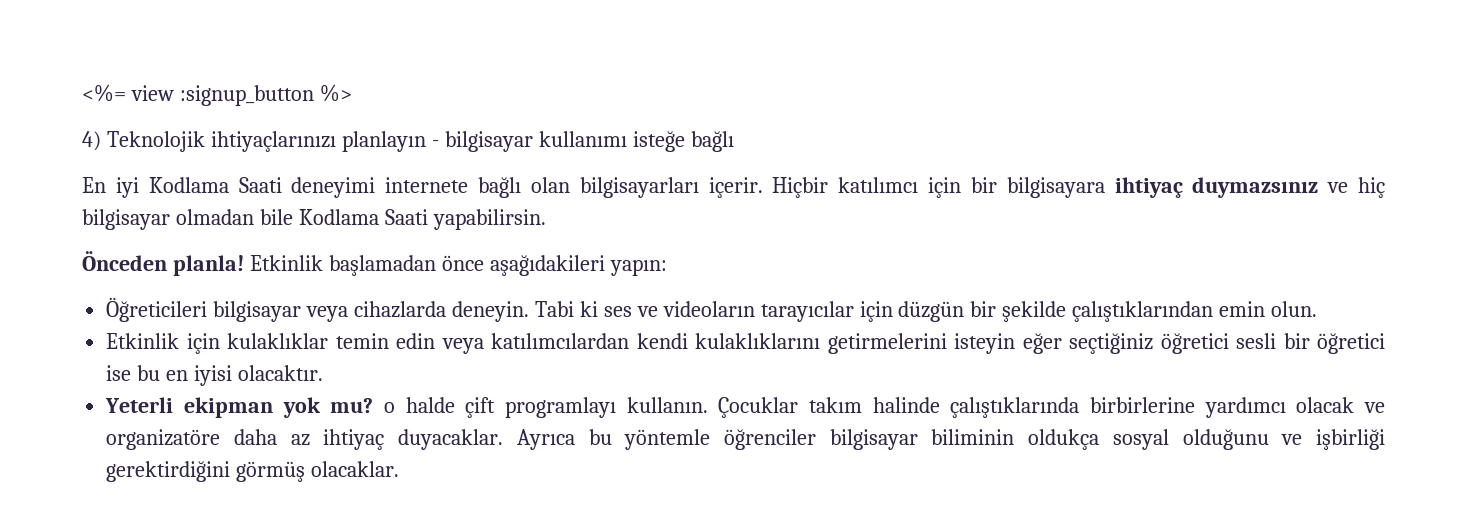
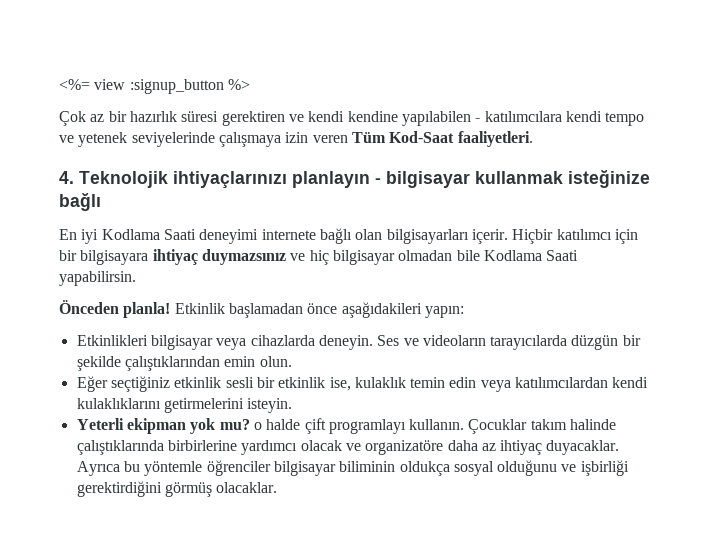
[82,131,101,151] 4) -> [59,111,645,126] [59,131,533,147] [59,171,74,184] Çok az bir hazırlık süresi gerektiren ve kendi kendine yapılabilen - katılımcılara kendi tempo ve yetenek seviyelerinde çalışmaya izin veren Tüm Kod-Saat faaliyetleri. // 4.
[538,131,685,152] kullanımı isteğe -> [475,170,650,188] kullanmak isteğinize
[106,297,208,322] Öğreticileri -> [76,335,148,346] Etkinlikleri
[534,301,893,322] Tabi ki ses ve videoların tarayıcılar için -> [377,335,568,350] Ses ve videoların tarayıcılarda
[106,333,329,354] Etkinlik için kulaklıklar -> [76,376,406,392] Eğer seçtiğiniz etkinlik sesli bir etkinlik ise, kulaklık
[954,333,1385,354] [106,365,323,386] isteyin eğer seçtiğiniz öğretici sesli bir öğretici ise bu en iyisi olacaktır. -> [247,398,293,413] isteyin.

